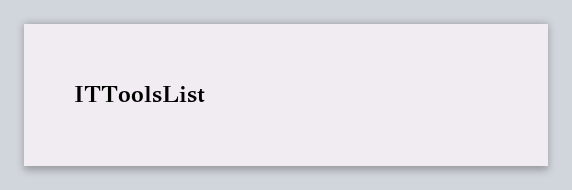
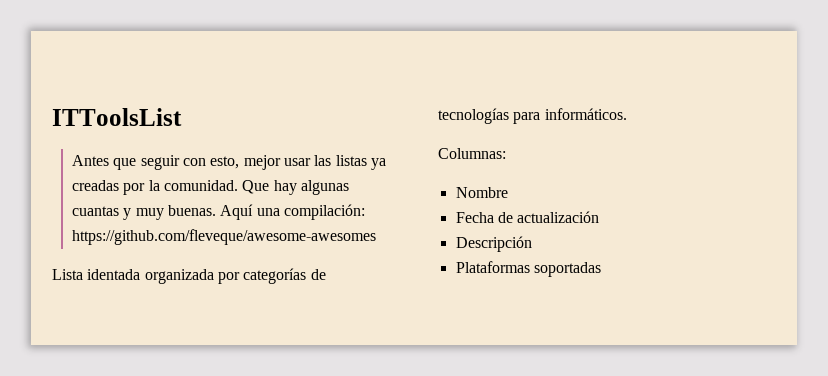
(205, 94) none -> [72,155,386,170] [72,180,349,195] [72,204,365,220] [72,229,377,245] [52,268,326,284] [438,108,627,124] [438,148,506,159] [455,187,508,198] [455,211,600,223] [455,236,532,252] [455,261,601,277] // Antes que seguir con esto, mejor usar las listas ya creadas por la comunidad. Que hay algunas cuantas y muy buenas. Aquí una compilación: https://github.com/fleveque/awesome-awesomes // Lista identada organizada por categorías de tecnologías para informáticos. // Columnas: // Nombre // Fecha de actualización // Descripción // Plataformas soportadas

